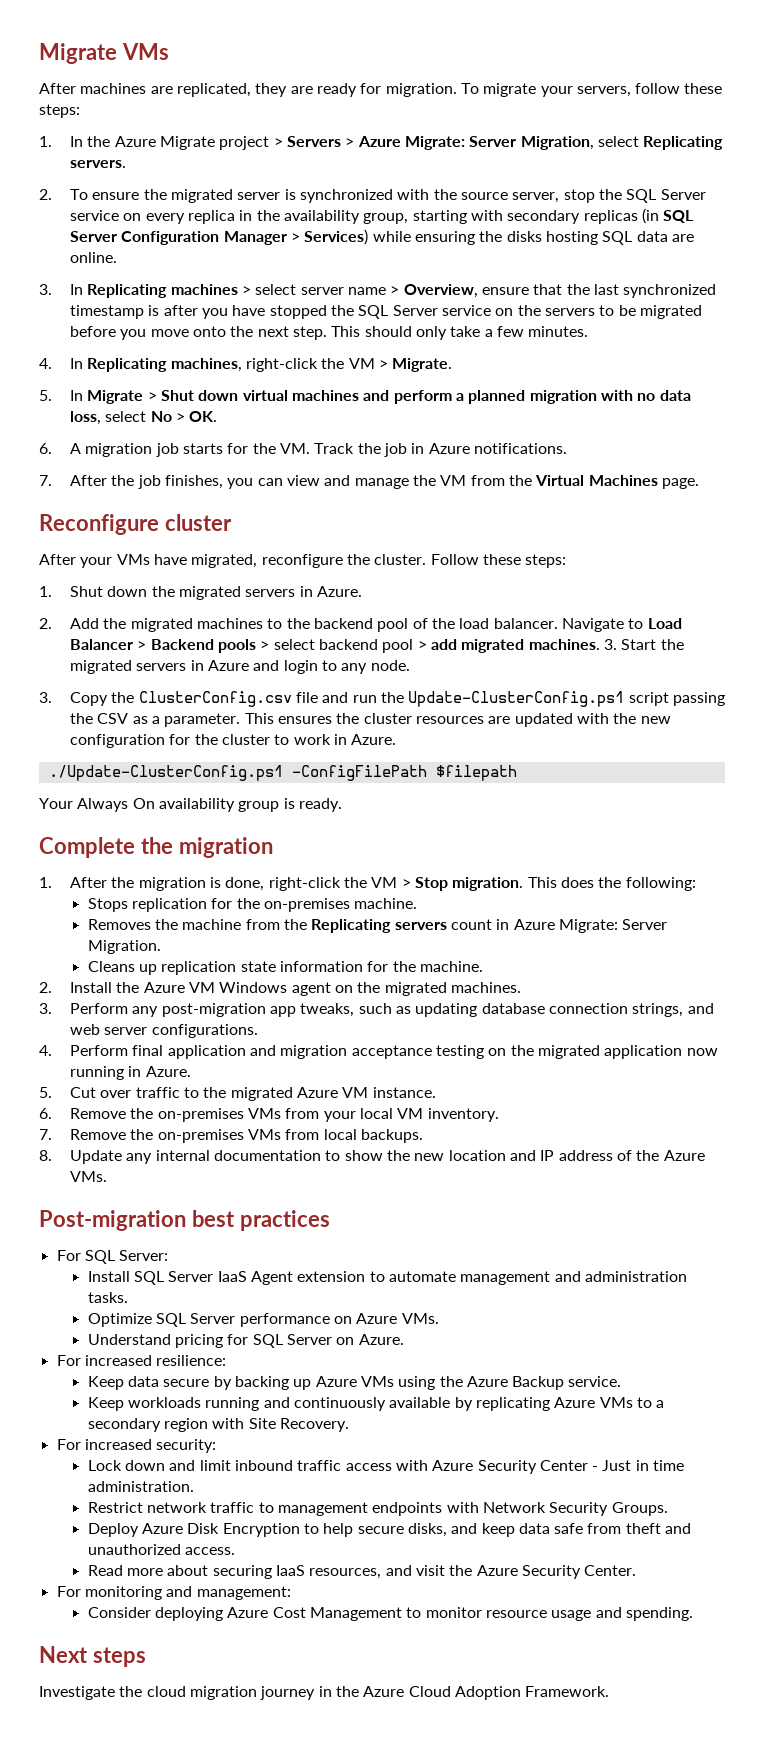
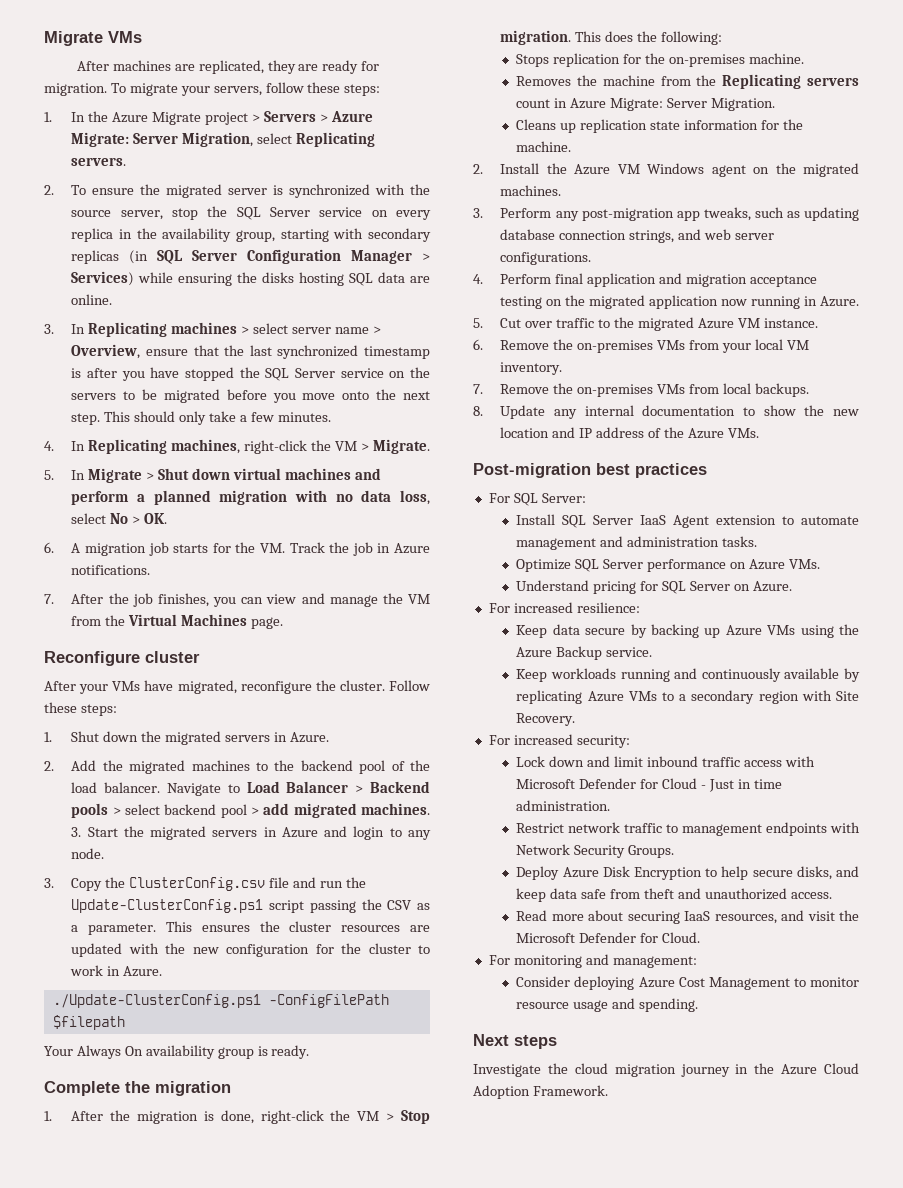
[432,1460,588,1474] Azure Security Center -> [516,778,698,789] Microsoft Defender for Cloud
[476,1565,637,1579] Azure Security Center. -> [516,932,701,943] Microsoft Defender for Cloud.

